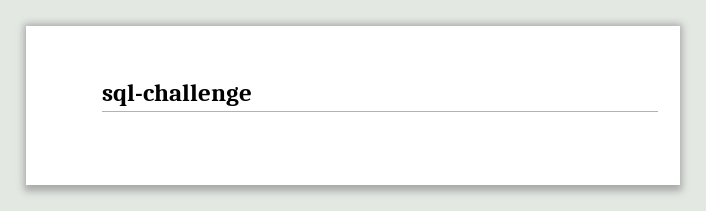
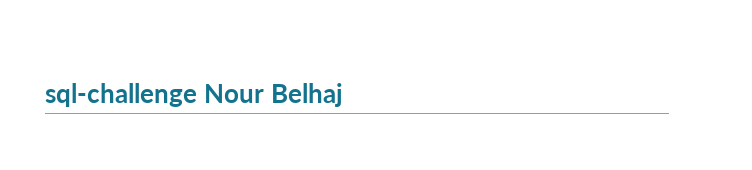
(252, 95) none -> [203,83,343,107] Nour Belhaj

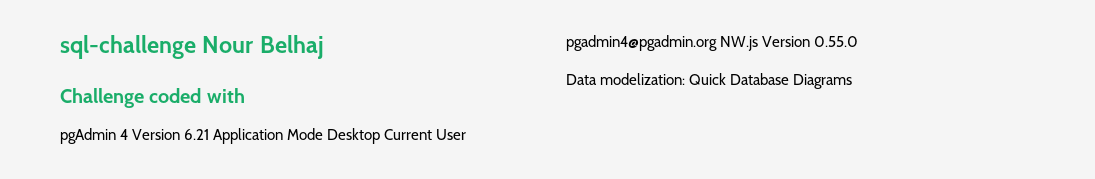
(343, 95) none -> [60,88,245,108] [60,128,467,144] [566,35,859,51] [566,73,853,89] // Challenge coded with // pgAdmin 4 Version 6.21 Application Mode Desktop Current User pgadmin4@pgadmin.org NW.js Version 0.55.0 // Data modelization: Quick Database Diagrams

